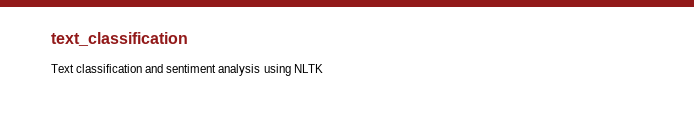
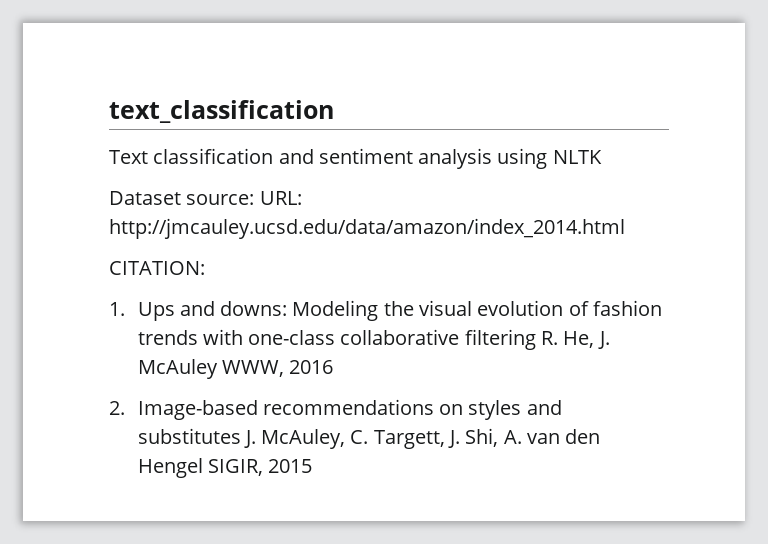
(323, 68) none -> [109,191,302,205] [109,218,625,239] [109,261,205,275] [109,300,662,321] [137,329,610,350] [137,359,334,379] [109,399,562,420] [137,428,601,449] [137,458,313,478] // Dataset source: URL: http://jmcauley.ucsd.edu/data/amazon/index_2014.html // CITATION: // 1. Ups and downs: Modeling the visual evolution of fashion trends with one-class collaborative filtering R. He, J. McAuley WWW, 2016 // 2. Image-based recommendations on styles and substitutes J. McAuley, C. Targett, J. Shi, A. van den Hengel SIGIR, 2015

